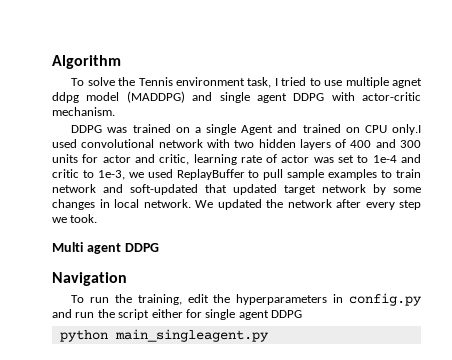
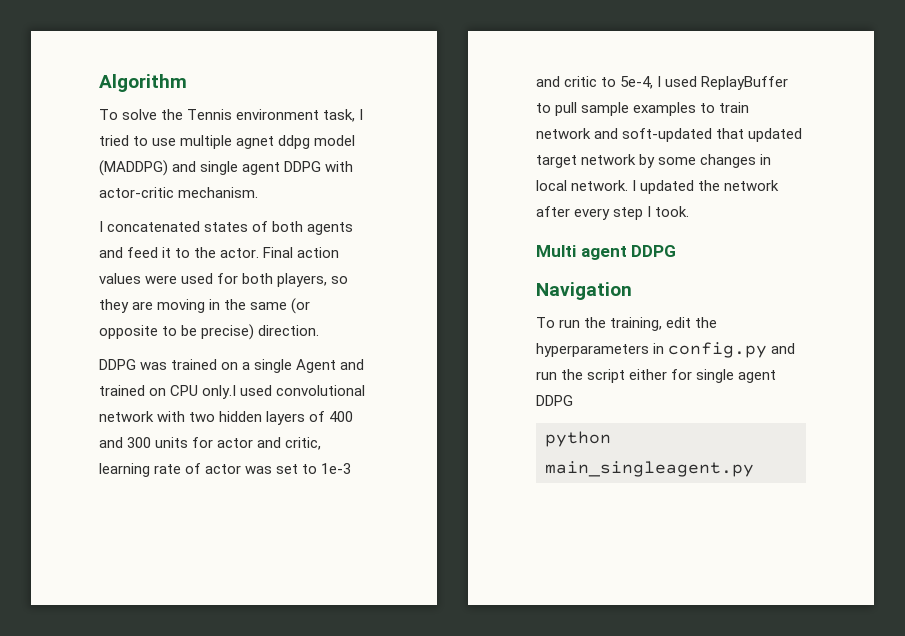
(115, 111) none -> [99,221,354,235] [99,247,340,258] [99,273,349,287] [99,298,311,314] [99,324,320,340] // I concatenated states of both agents and feed it to the actor. Final action values were used for both players, so they are moving in the same (or opposite to be precise) direction.
[372,155,397,163] 1e-4 -> [321,463,352,474] 1e-3
[97,170,144,180] 1e-3, we -> [620,76,662,89] 5e-4, I
[195,200,213,208] We -> [632,180,637,191] I
[52,217,67,223] we -> [647,206,652,217] I

